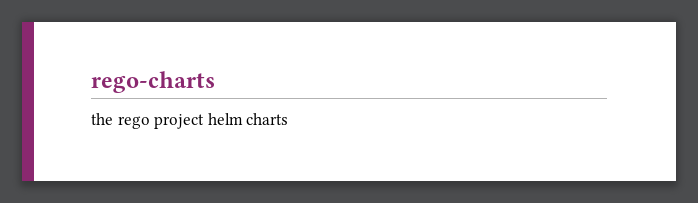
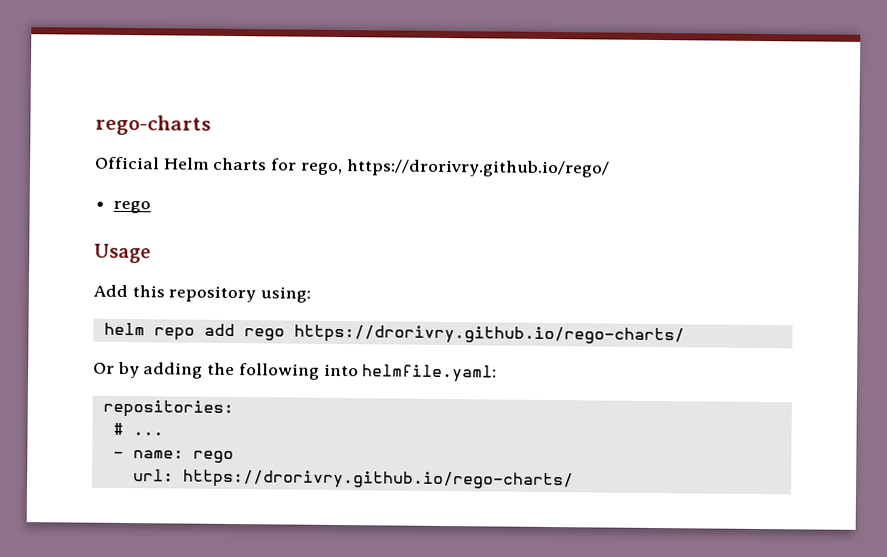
[91,113,289,129] the rego project helm charts -> [95,156,610,178] [113,200,152,214] [94,243,151,264] [93,284,312,303] [103,322,685,346] [93,361,498,383] [102,399,234,419] [112,422,164,436] [112,450,234,464] [132,469,574,491] Official Helm charts for rego, https://drorivry.github.io/rego/ // rego // Usage // Add this repository using: // helm repo add rego https://drorivry.github.io/rego-charts/ // Or by adding the following into helmfile.yaml: // repositories: // # ... // - name: rego // url: https://drorivry.github.io/rego-charts/

